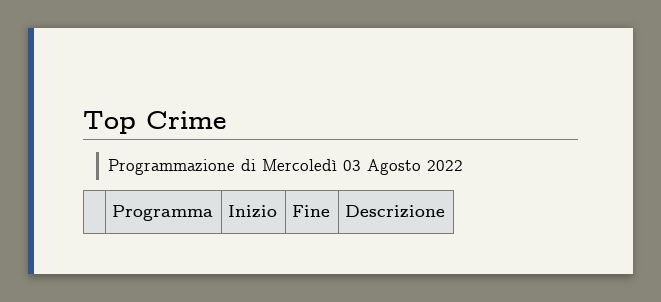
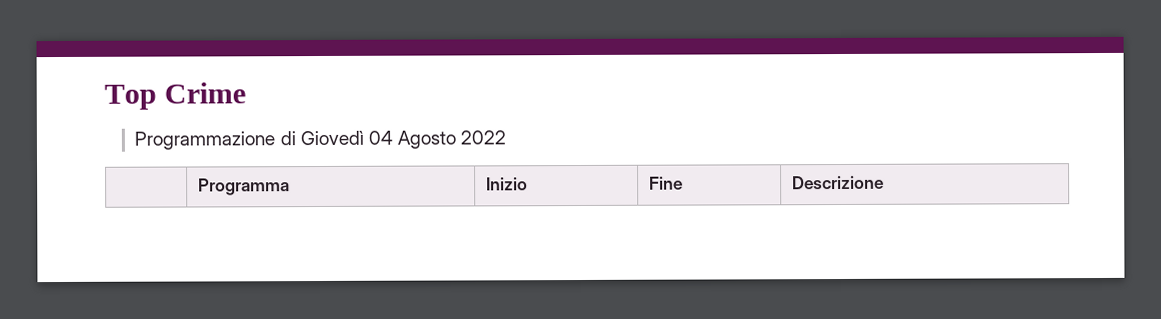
[262,159,362,171] Mercoledì 03 -> [299,130,393,146] Giovedì 04

